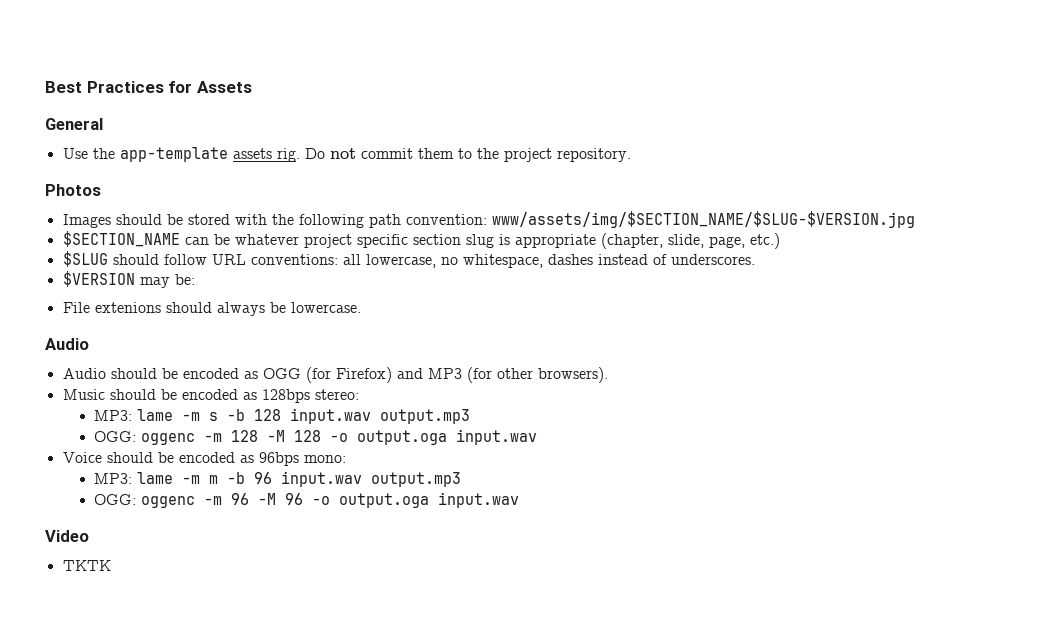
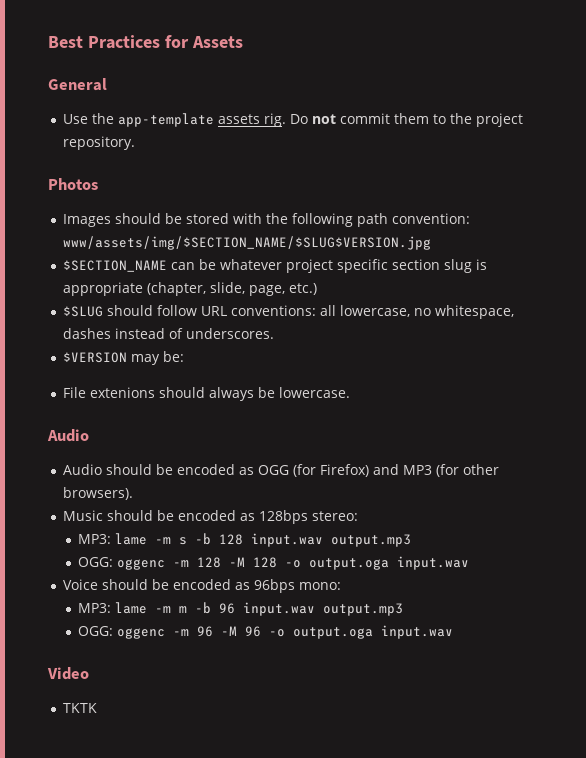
[491,211,915,228] www/assets/img/$SECTION_NAME/$SLUG-$VERSION.jpg -> [62,236,431,250] www/assets/img/$SECTION_NAME/$SLUG$VERSION.jpg

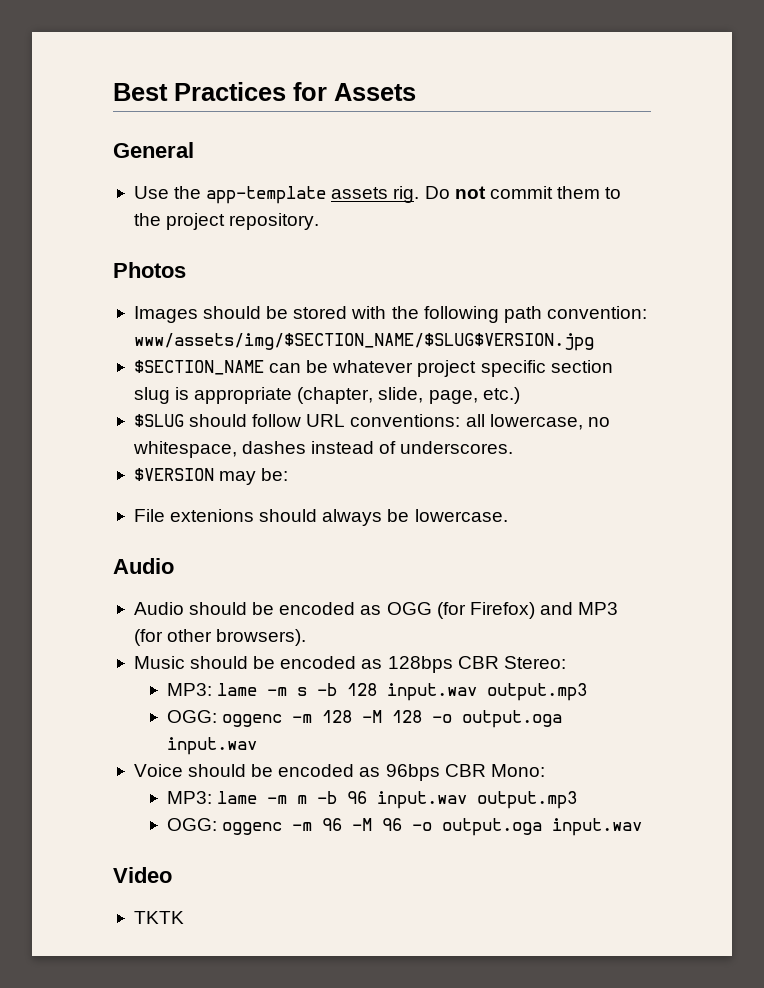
[311,511,358,521] stereo: -> [457,656,566,669] CBR Stereo:
[298,582,341,590] mono: -> [444,764,545,777] CBR Mono:

